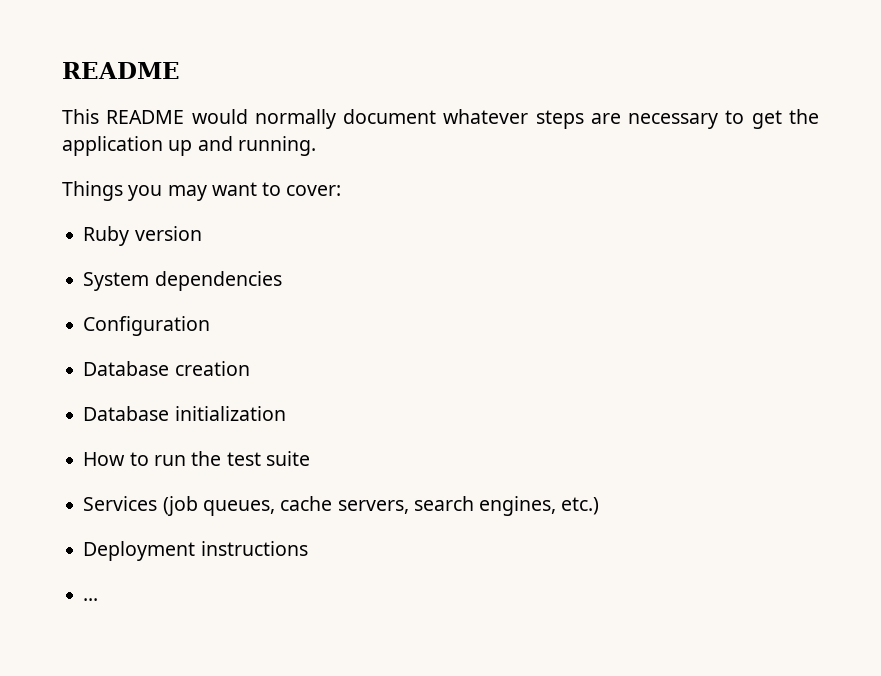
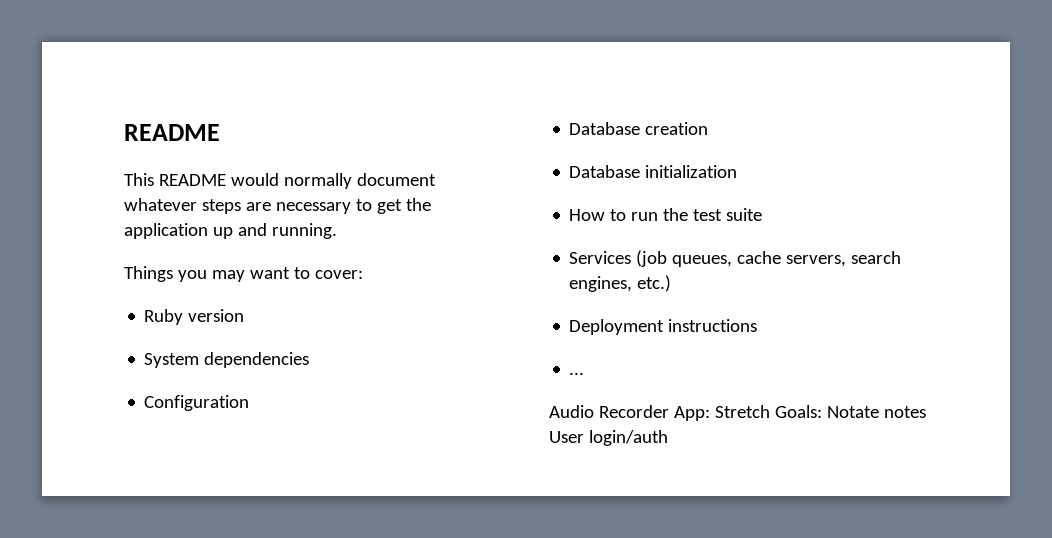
(99, 599) none -> [549,405,926,421] [549,430,668,446] // Audio Recorder App: Stretch Goals: Notate notes User login/auth

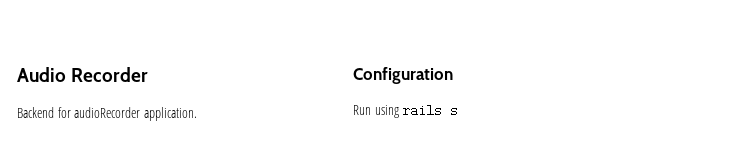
[124,124,220,141] [124,173,436,189] [124,198,431,214] [124,223,337,239] [124,266,363,282] [144,309,245,325] [144,352,310,368] [144,395,250,411] [569,122,709,135] [569,165,738,178] [569,208,763,221] [569,250,902,267] [569,275,672,292] [569,319,758,335] [569,372,585,375] [549,405,926,421] [549,430,668,446] README // This README would normally document whatever steps are necessary to get the application up and running. // Things you may want to cover: // Ruby version // System dependencies // Configuration // Database creation // Database initialization // How to run the test suite // Services (job queues, cache servers, search engines, etc.) // Deployment instructions // ... // Audio Recorder App: Stretch Goals: Notate notes User login/auth -> [17,67,149,82] [17,107,197,121] [353,67,453,84] [353,104,459,118] Audio Recorder // Backend for audioRecorder application. // Configuration // Run using rails s

